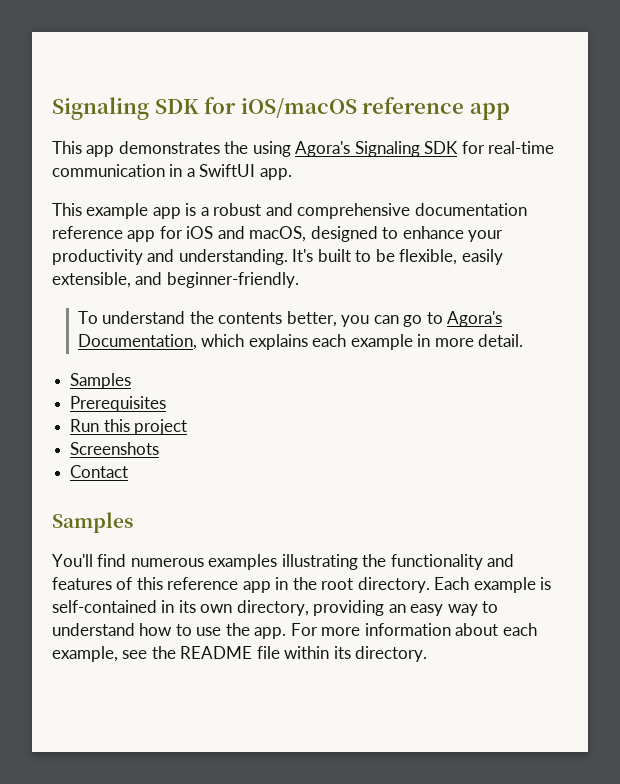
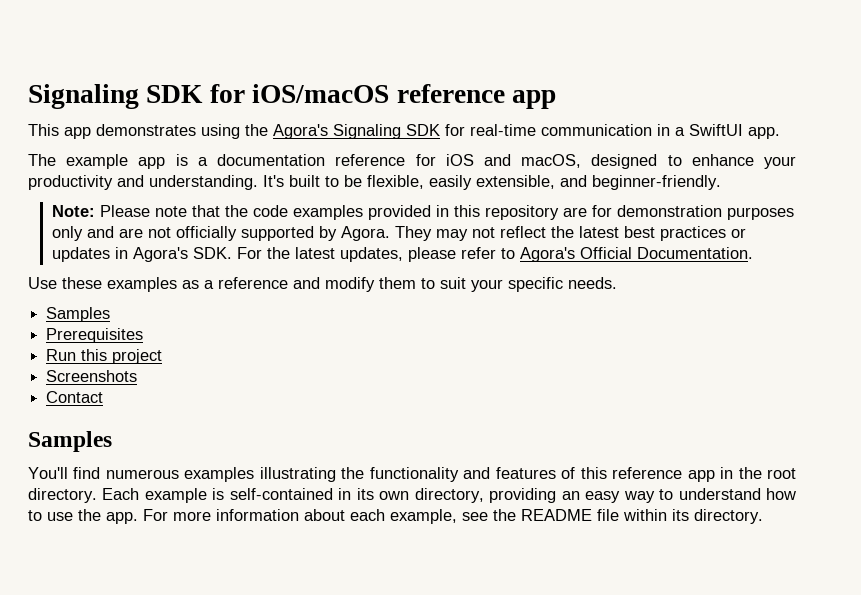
[224,141,291,157] the using -> [201,124,268,139] using the
[52,203,82,216] This -> [28,154,56,166] The
[213,203,411,219] robust and comprehensive -> (208, 161) none
[127,230,156,242] app -> (406, 160) none
[78,311,503,327] [78,334,524,350] To understand the contents better, you can go to Agora's Documentation, which explains each example in more detail. -> [51,205,794,220] [51,226,746,241] [51,247,753,262] [28,277,617,292] Note: Please note that the code examples provided in this repository are for demonstration purposes only and are not officially supported by Agora. They may not reflect the latest best practices or updates in Agora's SDK. For the latest updates, please refer to Agora's Official Documentation. // Use these examples as a reference and modify them to suit your specific needs.

